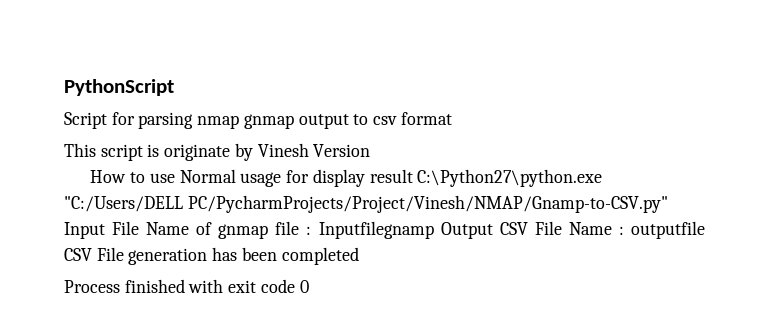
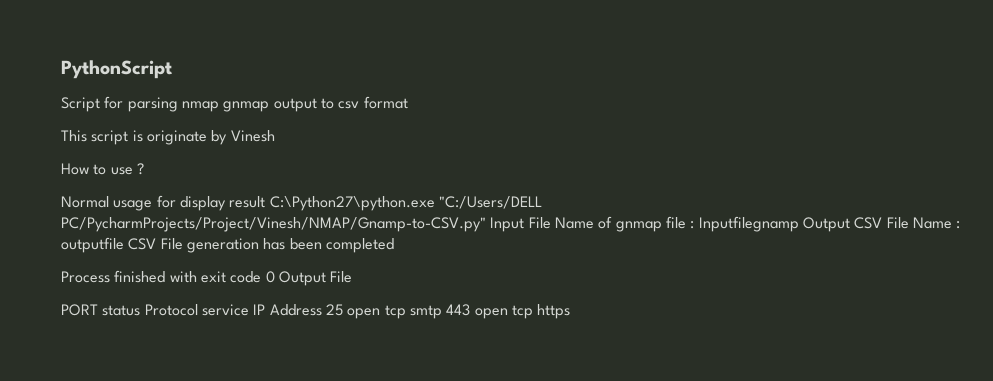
[313,144,371,157] Version -> (275, 136) none
(175, 178) none -> [136,163,144,175] ? //
(309, 286) none -> [278,271,353,286] [61,304,571,319] Output File // PORT status Protocol service IP Address 25 open tcp smtp 443 open tcp https

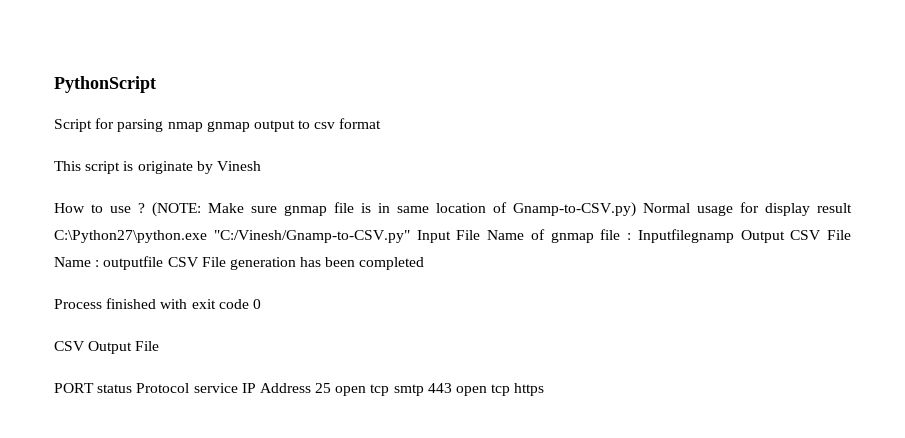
(144, 169) // -> [152,202,636,217] (NOTE: Make sure gnmap file is in same location of Gnamp-to-CSV.py)
[438,196,542,209] [61,217,486,232] "C:/Users/DELL PC/PycharmProjects/Project/Vinesh/NMAP/Gnamp-to-CSV.py" -> [213,230,410,243] "C:/Vinesh/Gnamp-to-CSV.py"
(275, 277) none -> [54,341,85,351] // CSV

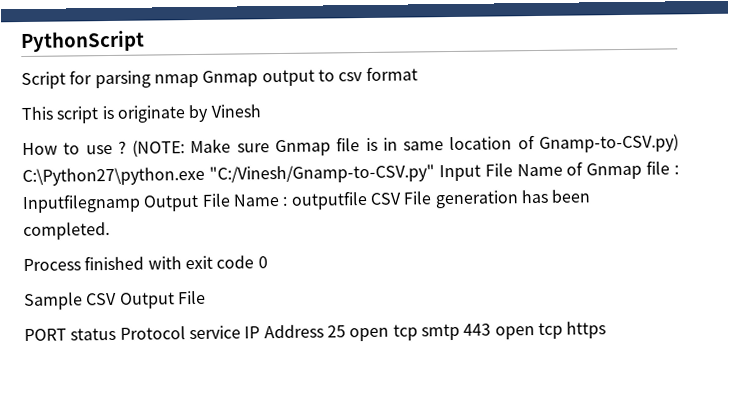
[206,121,250,132] gnmap -> [202,70,259,87] Gnmap
[284,205,327,216] gnmap -> [275,139,331,157] Gnmap
[643,202,852,216] Normal usage for display result -> (679, 143) none
[550,232,594,243] gnmap -> [586,162,643,180] Gnmap
[790,230,822,240] CSV -> (200, 203) none
[359,257,425,270] completed -> [23,222,110,241] completed.
(261, 304) none -> [24,292,83,311] Sample

